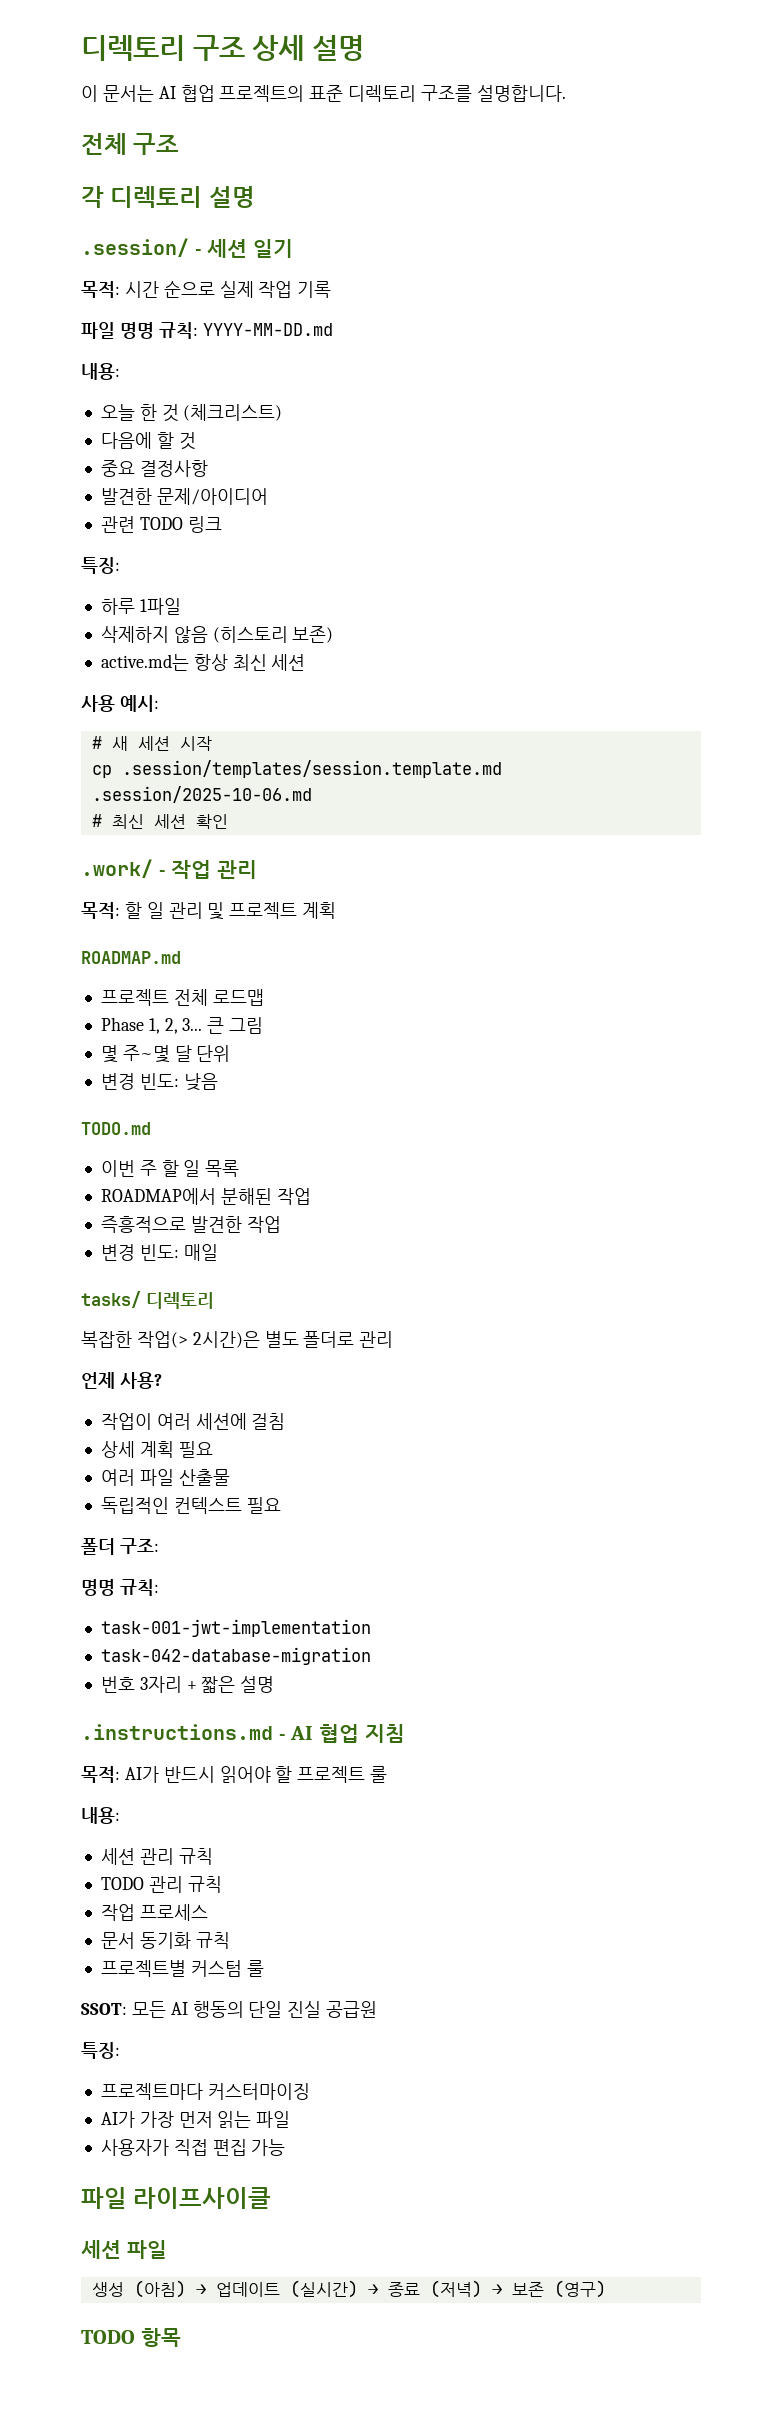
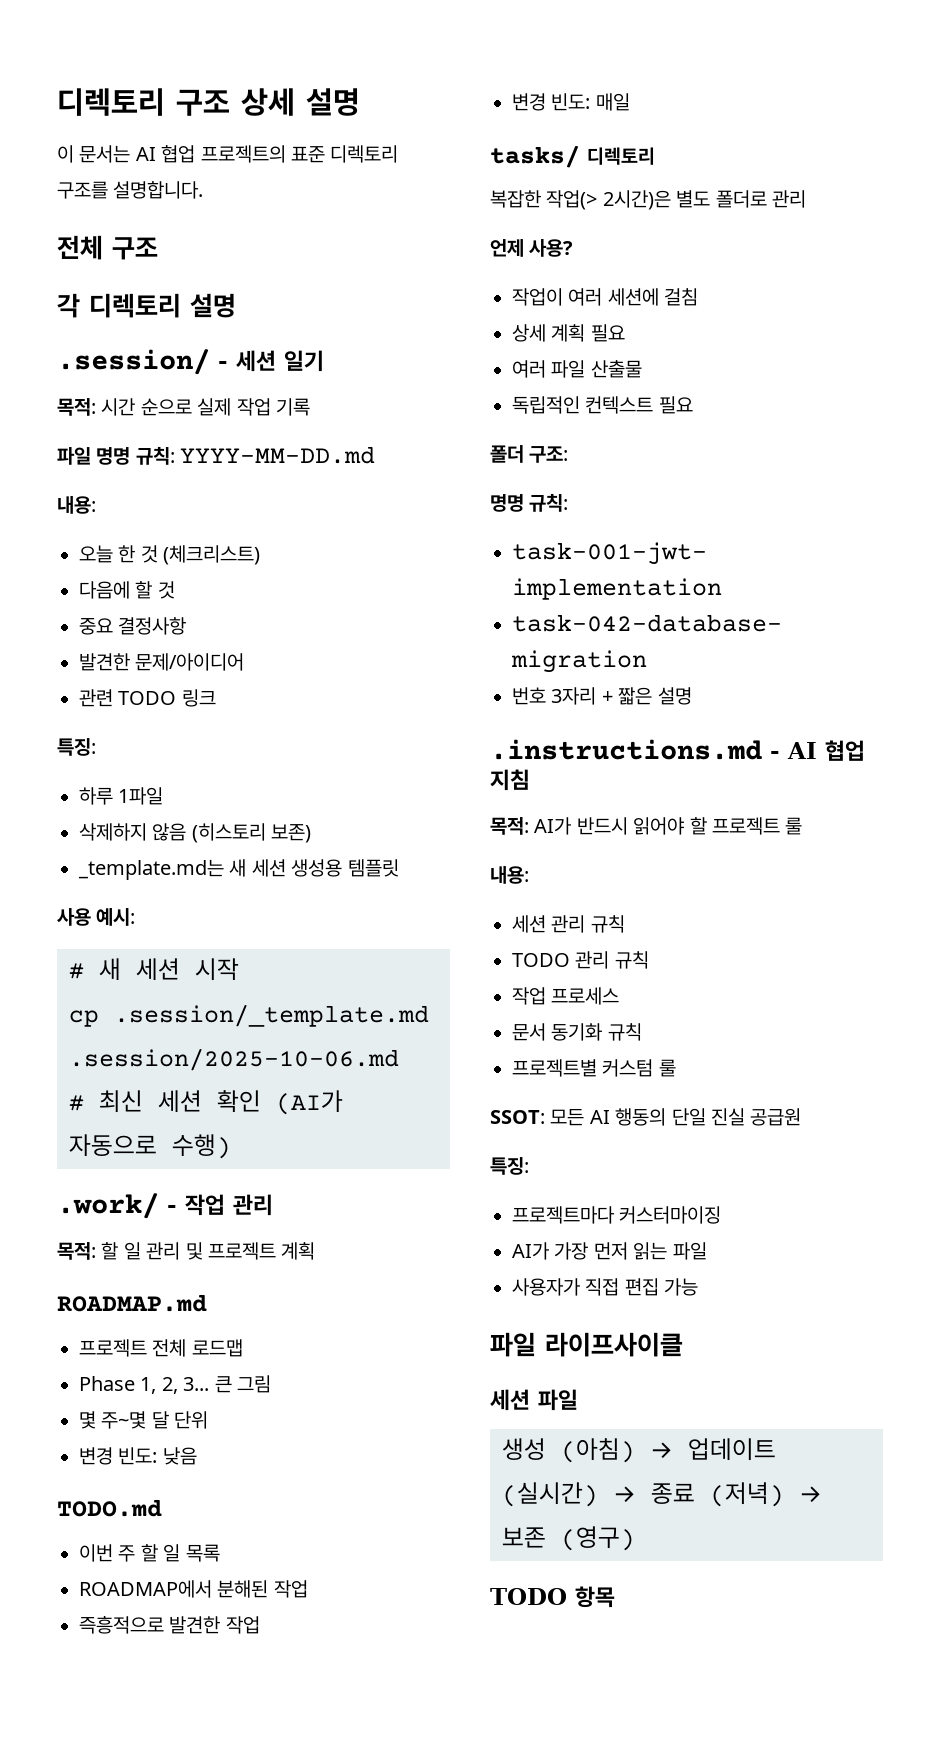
[100,654,306,671] active.md는 항상 최신 세션 -> [78,859,399,880] _template.md는 새 세션 생성용 템플릿
[121,760,502,778] .session/templates/session.template.md -> [114,1004,429,1027] .session/_template.md
(228, 821) none -> [276,1090,343,1115] [69,1134,231,1159] (AI가 자동으로 수행)

